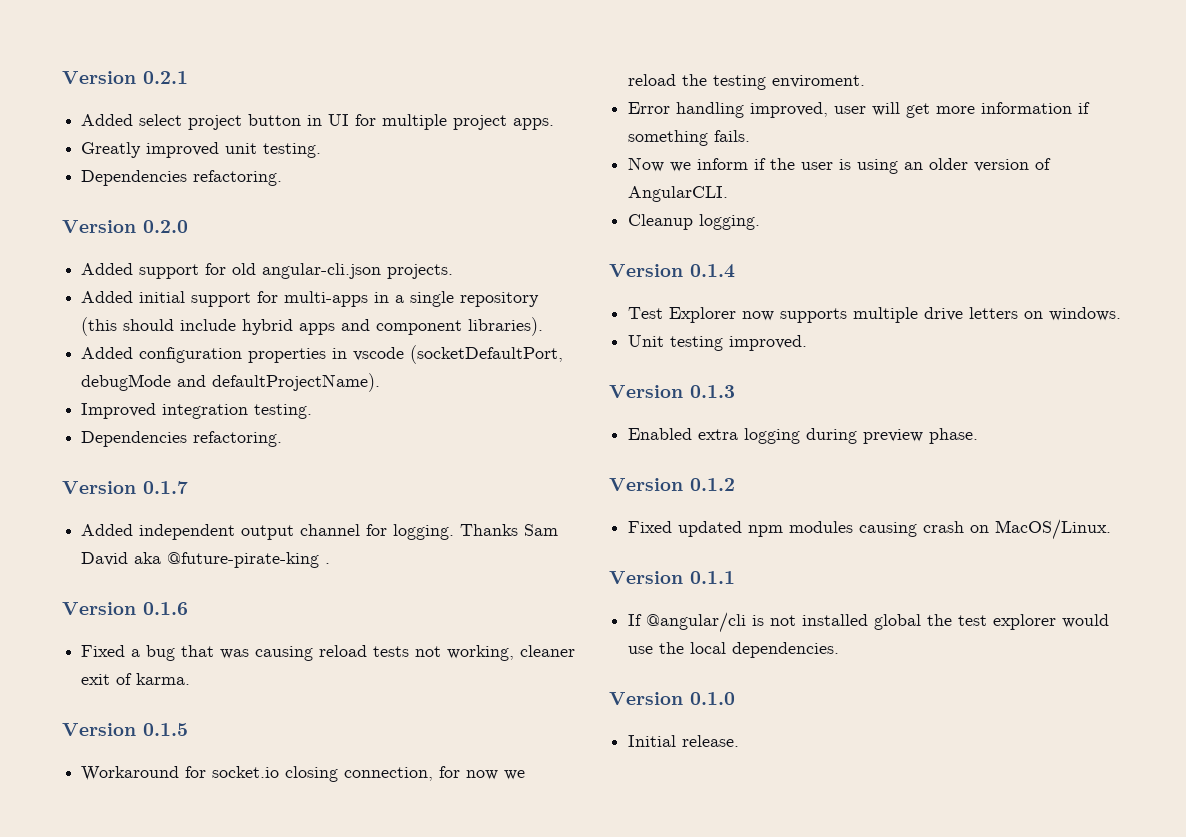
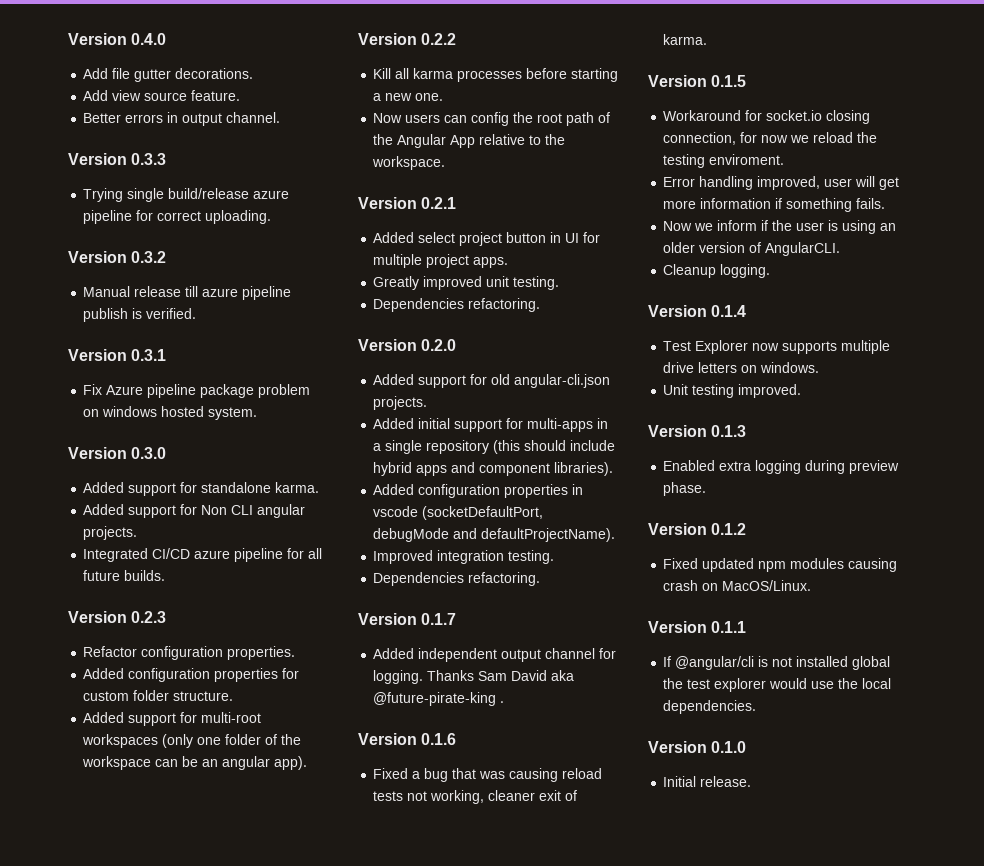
[62,71,136,84] Version -> [68,33,167,45] [83,68,254,82] [83,90,241,101] [83,112,281,126] [68,153,167,165] [83,188,290,202] [83,210,272,224] [68,251,167,263] [83,286,292,300] [83,308,197,322] [68,349,167,361] [83,384,311,398] [83,406,258,420] [68,447,167,459] [83,482,320,496] [83,504,306,518] [83,526,138,540] [83,548,323,562] [83,570,166,581] [68,611,167,623] [83,646,296,660] [83,668,300,682] [83,690,234,701] [83,712,262,726] [82,734,302,748] [82,756,308,770] [358,33,457,45] [373,68,619,82] [373,93,444,101] [373,112,611,126] [373,134,566,148] [372,156,446,170] [358,197,417,209] Version 0.4.0 // Add file gutter decorations. // Add view source feature. // Better errors in output channel. // Version 0.3.3 // Trying single build/release azure pipeline for correct uploading. // Version 0.3.2 // Manual release till azure pipeline publish is verified. // Version 0.3.1 // Fix Azure pipeline package problem on windows hosted system. // Version 0.3.0 // Added support for standalone karma. // Added support for Non CLI angular projects. // Integrated CI/CD azure pipeline for all future builds. // Version 0.2.3 // Refactor configuration properties. // Added configuration properties for custom folder structure. // Added support for multi-root workspaces (only one folder of the workspace can be an angular app). // Version 0.2.2 // Kill all karma processes before starting a new one. // Now users can config the root path of the Angular App relative to the workspace. // Version

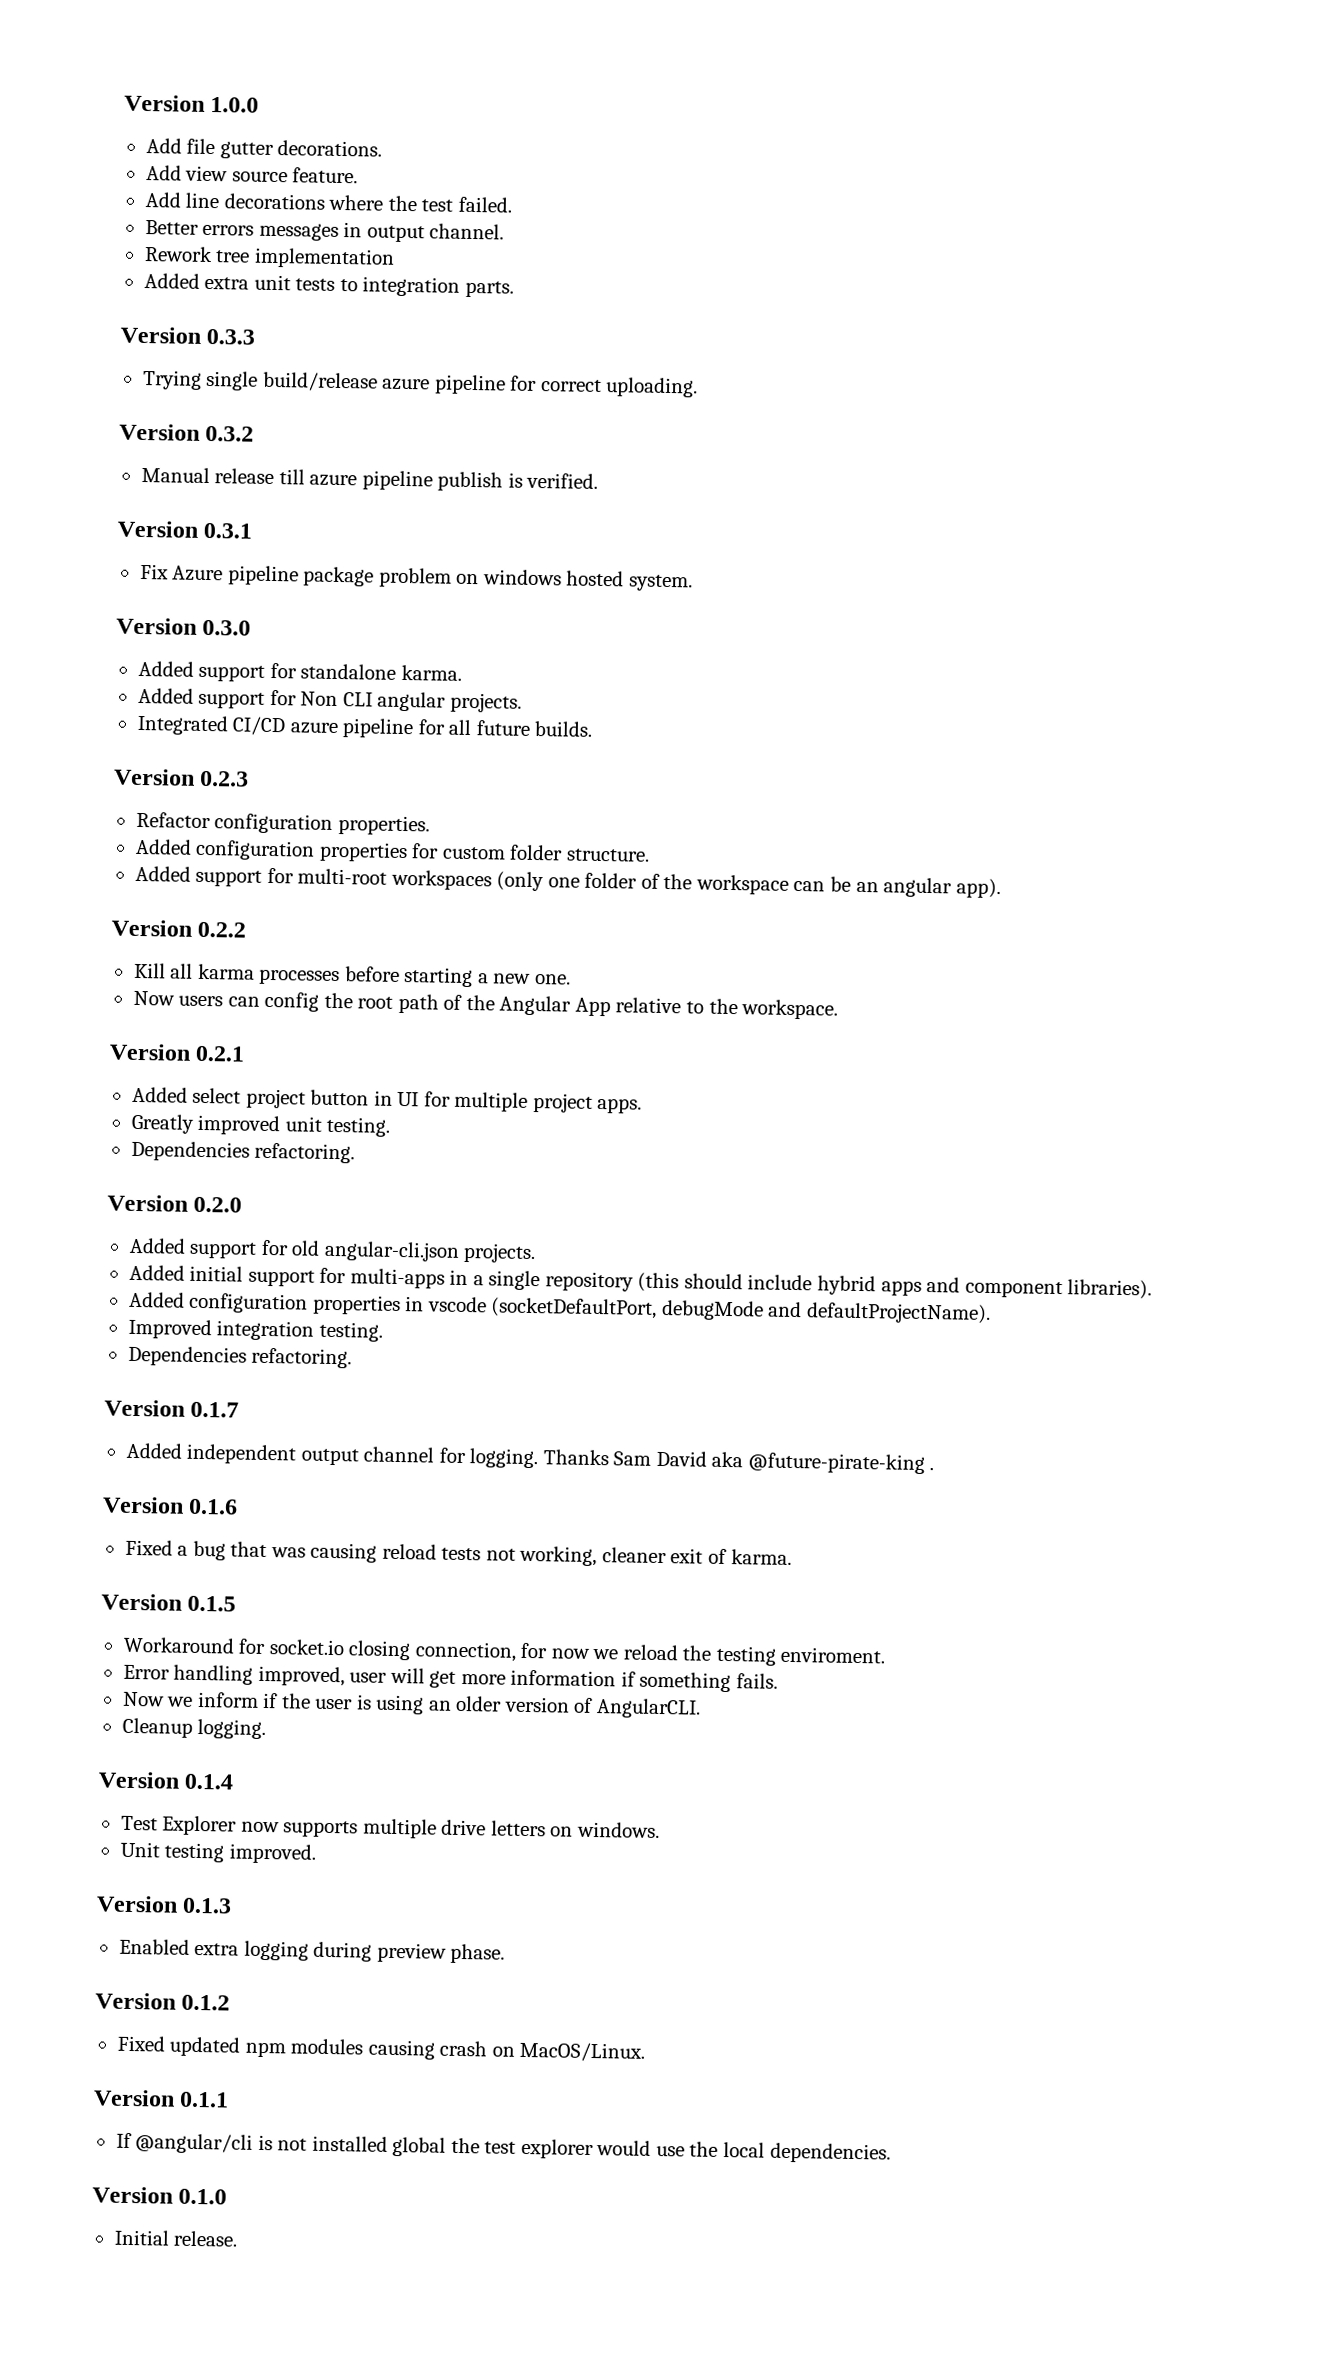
[68,33,167,45] Version 0.4.0 -> [124,94,260,113] Version 1.0.0
(241, 95) none -> [144,192,512,213] // Add line decorations where the test failed.
(164, 118) none -> [258,222,339,241] messages
(281, 117) none -> [143,245,395,269] [143,272,514,298] // Rework tree implementation // Added extra unit tests to integration parts.

